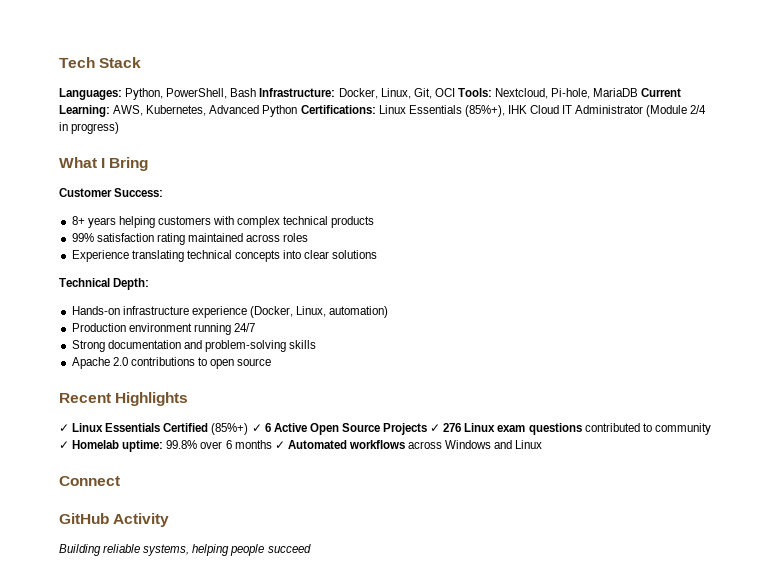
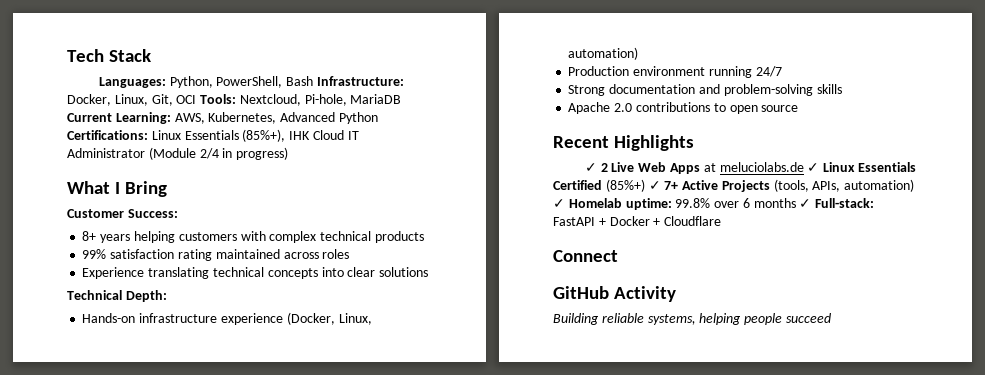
(69, 428) none -> [600,162,820,174] 2 Live Web Apps at meluciolabs.de ✓
[264,423,711,435] 6 Active Open Source Projects ✓ 276 Linux exam questions contributed to community -> [664,179,915,192] 7+ Active Projects (tools, APIs, automation)
[287,440,543,449] Automated workflows across Windows and Linux -> [815,198,875,208] [553,216,722,226] Full-stack: FastAPI + Docker + Cloudflare

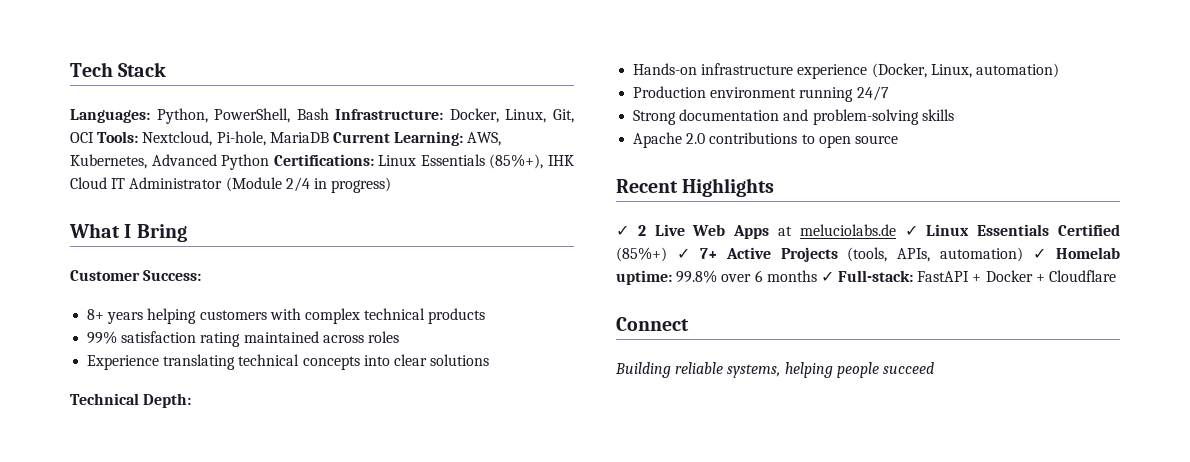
[553,286,677,302] // GitHub Activity -> (689, 324) none

